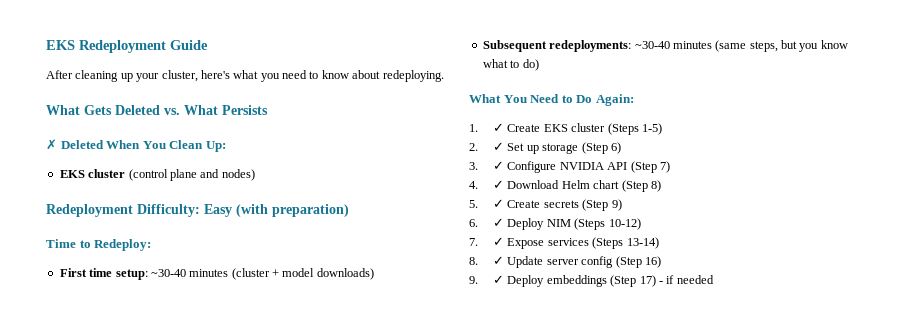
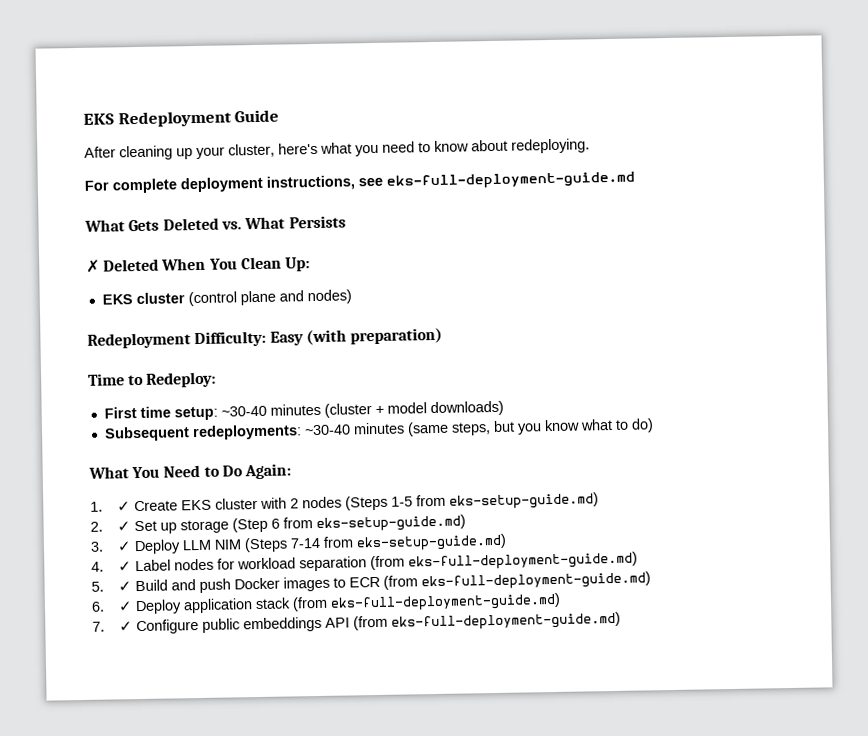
(444, 76) none -> [84,171,635,194] // For complete deployment instructions, see eks-full-deployment-guide.md
[607,123,662,135] (Steps 1-5) -> [260,492,600,511] with 2 nodes (Steps 1-5 from eks-setup-guide.md)
[610,142,621,154] [469,161,670,173] [469,180,661,192] [469,199,622,211] [469,218,641,230] [469,237,659,249] [469,256,661,268] [469,275,714,287] 6) // 3. ✓ Configure NVIDIA API (Step 7) // 4. ✓ Download Helm chart (Step 8) // 5. ✓ Create secrets (Step 9) // 6. ✓ Deploy NIM (Steps 10-12) // 7. ✓ Expose services (Steps 13-14) // 8. ✓ Update server config (Step 16) // 9. ✓ Deploy embeddings (Step 17) - if needed -> [271,514,467,533] [90,533,508,555] [91,551,639,572] [91,571,652,593] [91,592,562,615] [92,611,622,635] 6 from eks-setup-guide.md) // 3. ✓ Deploy LLM NIM (Steps 7-14 from eks-setup-guide.md) // 4. ✓ Label nodes for workload separation (from eks-full-deployment-guide.md) // 5. ✓ Build and push Docker images to ECR (from eks-full-deployment-guide.md) // 6. ✓ Deploy application stack (from eks-full-deployment-guide.md) // 7. ✓ Configure public embeddings API (from eks-full-deployment-guide.md)

